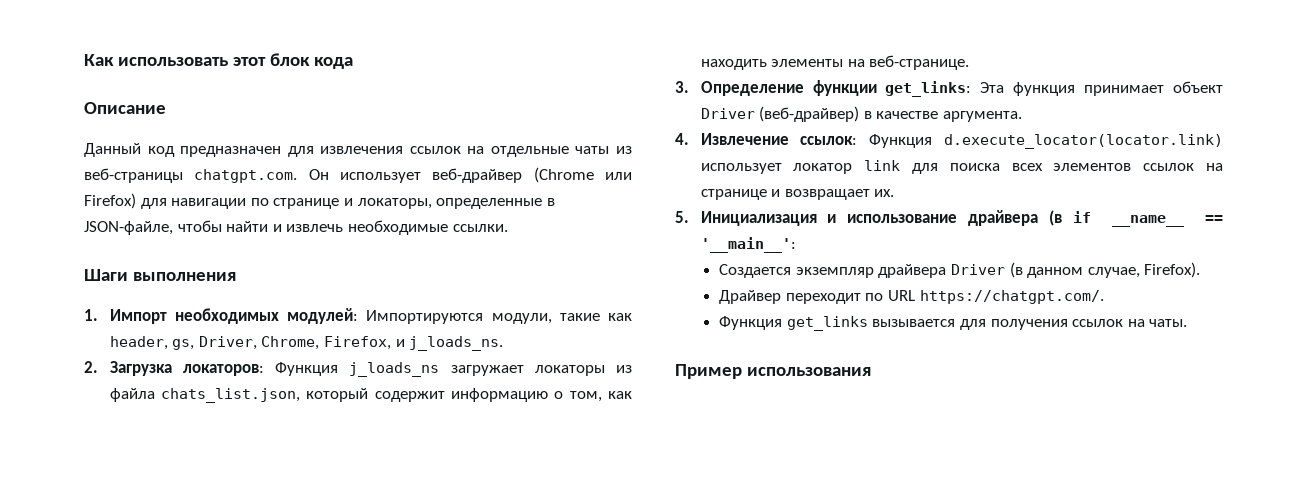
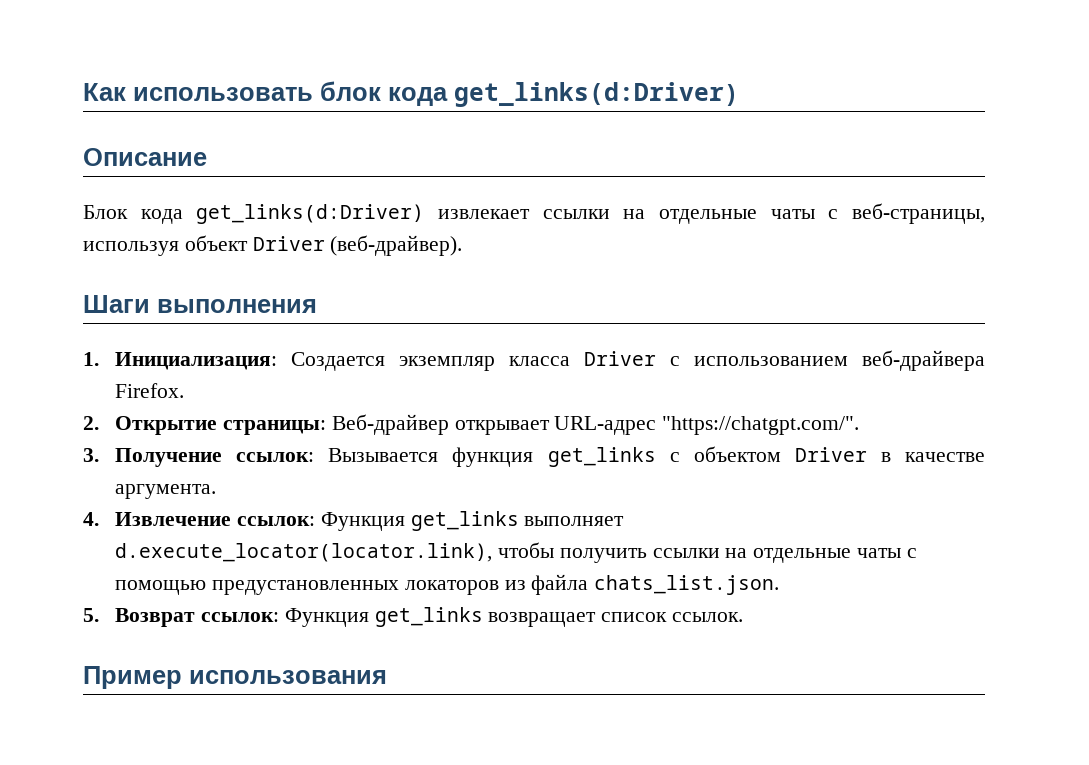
[232,57,266,66] этот -> (313, 94) none
(353, 63) none -> [454,82,739,107] get_links(d:Driver)
[84,143,632,157] [84,167,632,183] [84,193,555,209] [84,220,508,235] [84,269,236,281] [84,308,632,324] [109,336,504,351] [84,361,632,377] [109,388,632,403] [700,55,970,70] [675,80,1223,97] [700,106,860,122] Данный код предназначен для извлечения ссылок на отдельные чаты из веб-страницы chatgpt.com. Он использует веб-драйвер (Chrome или Firefox) для навигации по странице и локаторы, определенные в JSON-файле, чтобы найти и извлечь необходимые ссылки. // Шаги выполнения // 1. Импорт необходимых модулей: Импортируются модули, такие как header, gs, Driver, Chrome, Firefox, и j_loads_ns. // 2. Загрузка локаторов: Функция j_loads_ns загружает локаторы из файла chats_list.json, который содержит информацию о том, как находить элементы на веб-странице. // 3. Определение функции get_links: Эта функция принимает объект Driver (веб-драйвер) -> [83,203,985,224] [83,235,463,256] [83,295,317,313] [83,350,986,371] [115,383,185,398] [83,414,860,435] [83,446,867,467] Блок кода get_links(d:Driver) извлекает ссылки на отдельные чаты с веб-страницы, используя объект Driver (веб-драйвер). // Шаги выполнения // 1. Инициализация: Создается экземпляр класса Driver с использованием веб-драйвера Firefox. // 2. Открытие страницы: Веб-драйвер открывает URL-адрес "https://chatgpt.com/". // 3. Получение ссылок: Вызывается функция get_links с объектом Driver
[944,134,1223,149] [700,160,1223,174] [700,189,895,200] [675,210,1223,227] [700,237,796,253] [719,262,1201,278] [719,290,1104,304] [719,316,1188,331] d.execute_locator(locator.link) использует локатор link для поиска всех элементов ссылок на странице и возвращает их. // 5. Инициализация и использование драйвера (в if __name__ == '__main__': // Создается экземпляр драйвера Driver (в данном случае, Firefox). // Драйвер переходит по URL https://chatgpt.com/. // Функция get_links вызывается для получения ссылок на чаты. -> [410,511,625,531] [115,542,917,563] [115,574,780,595] [83,607,743,627] get_links выполняет d.execute_locator(locator.link), чтобы получить ссылки на отдельные чаты с помощью предустановленных локаторов из файла chats_list.json. // 5. Возврат ссылок: Функция get_links возвращает список ссылок.

